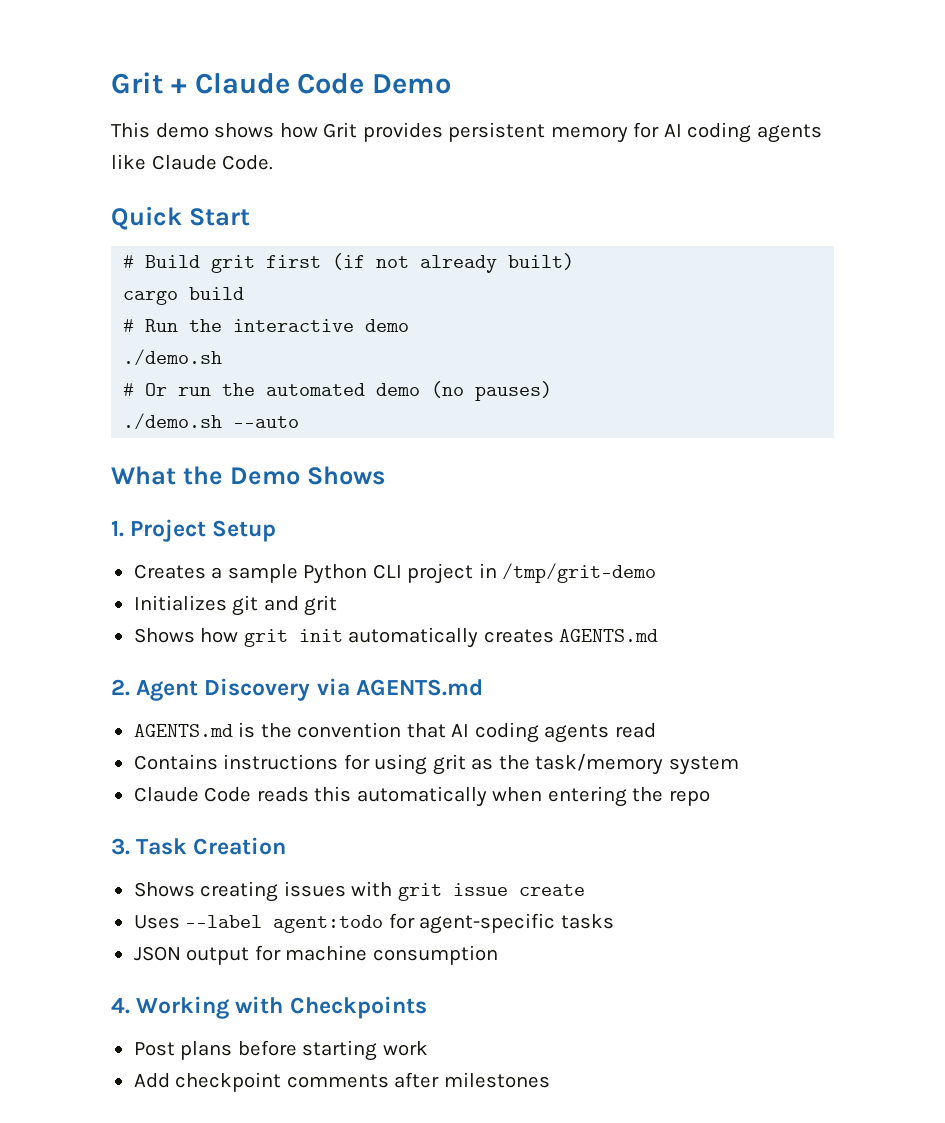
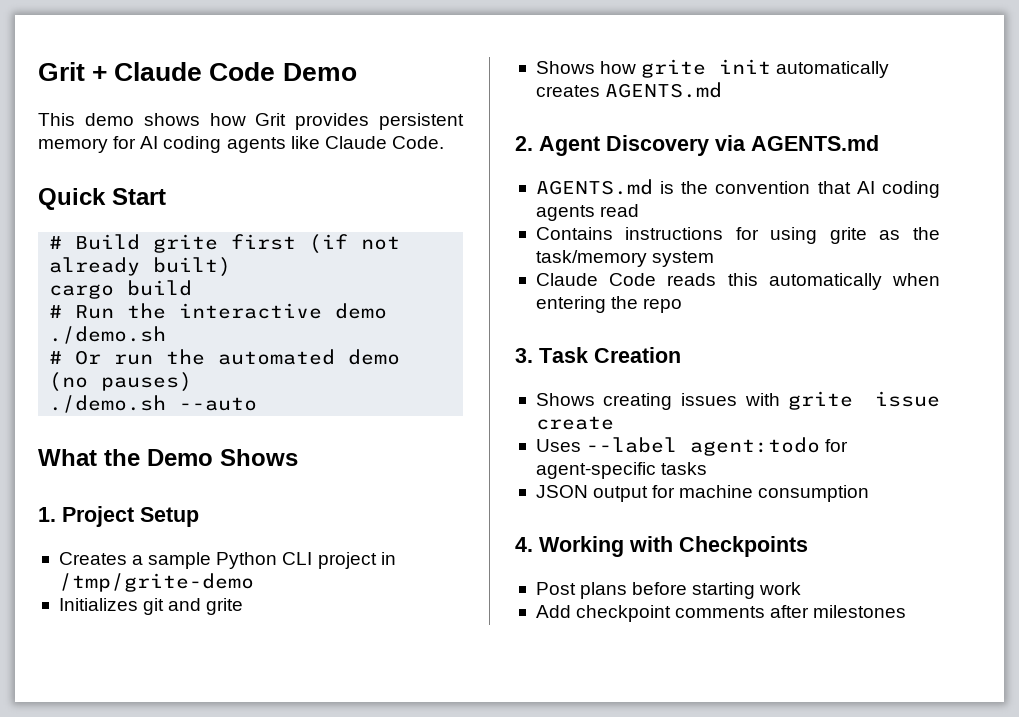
[211,255,256,273] grit -> [153,234,219,253] grite
[502,563,657,583] /tmp/grit-demo -> [58,573,254,592] /tmp/grite-demo
[304,595,338,616] grit -> [206,598,244,615] grite
[243,629,288,647] grit -> [641,59,707,78] grite
[432,754,466,775] grit -> [829,227,867,244] grite
[397,883,442,901] grit -> [788,391,854,410] grite

